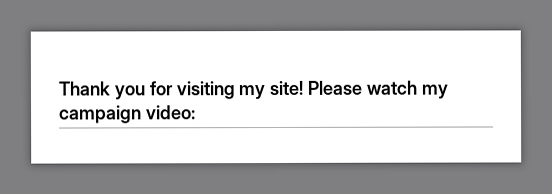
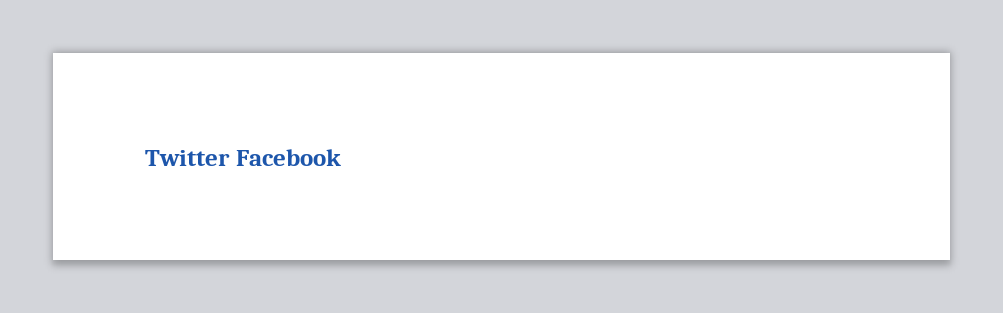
[58,80,449,100] [59,105,196,124] Thank you for visiting my site! Please watch my campaign video: -> [145,149,341,166] Twitter Facebook

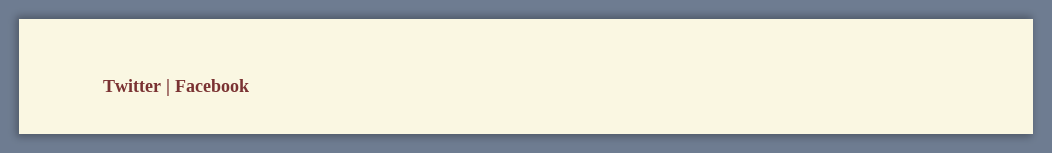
(230, 158) none -> [166,79,170,96] |

